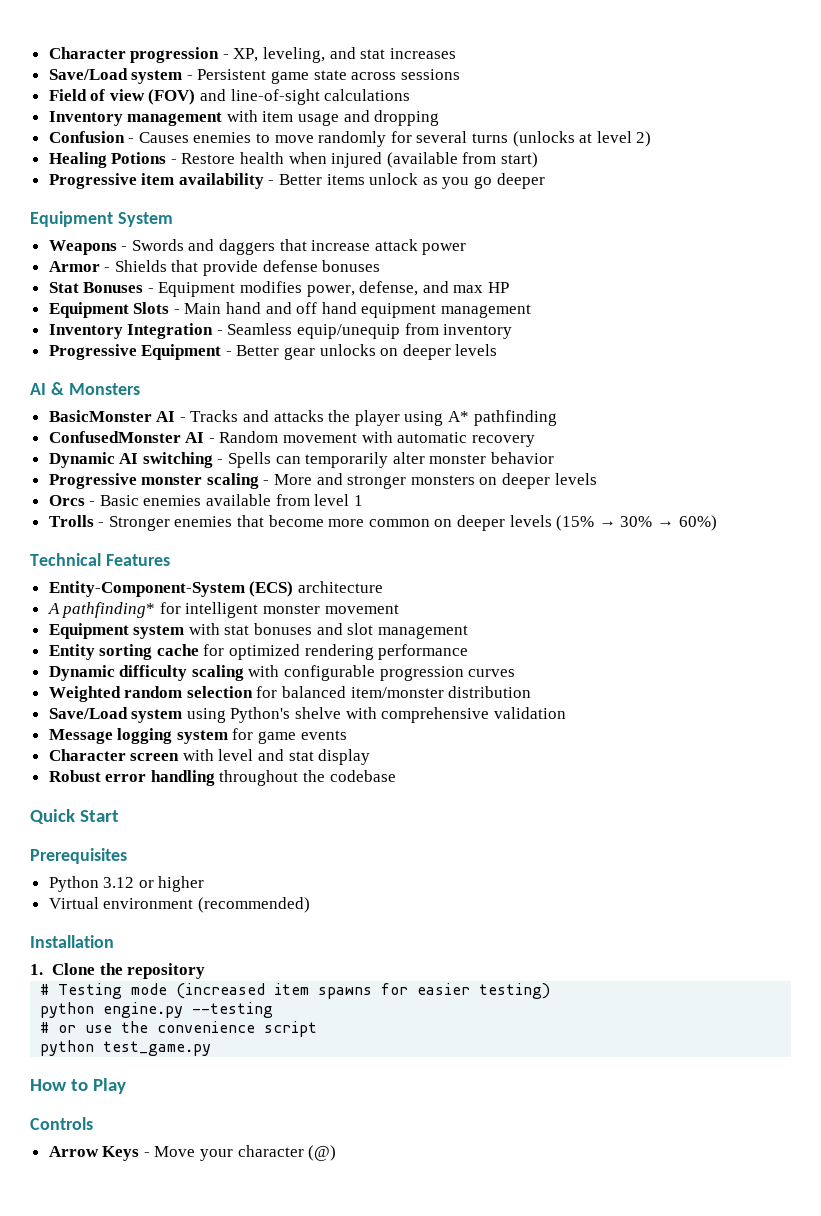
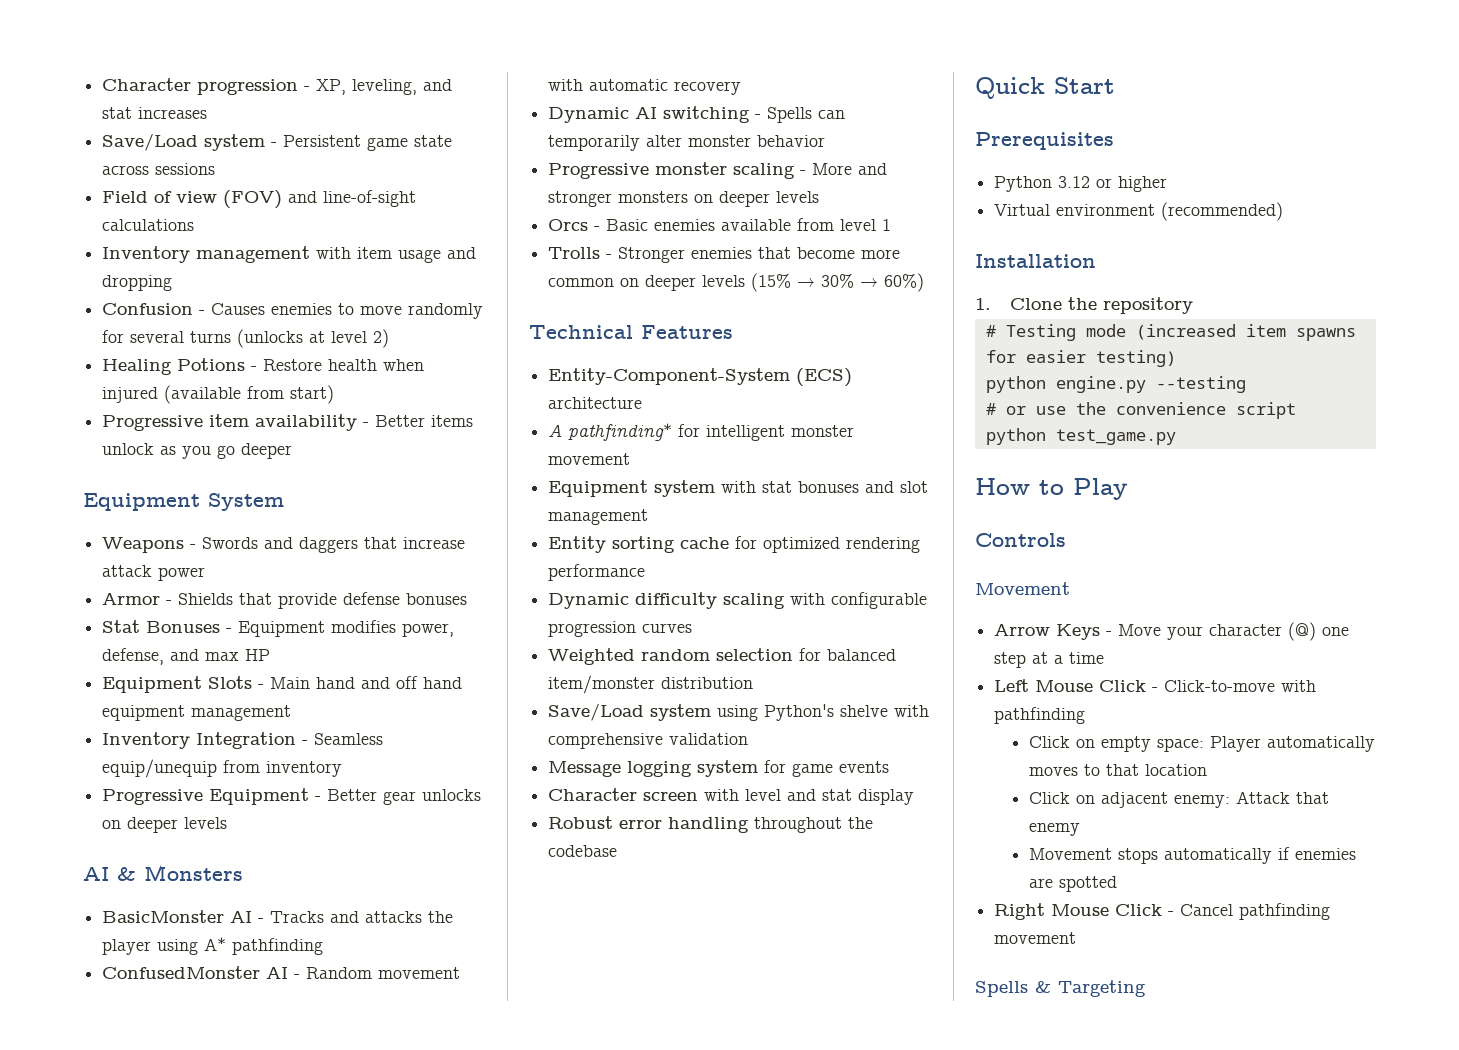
(93, 1123) none -> [975,582,1070,595] // Movement
(337, 1153) none -> [1322,627,1350,636] [994,652,1105,668] [994,679,1317,692] [994,707,1086,724] [1029,736,1376,752] [1029,764,1208,776] [1029,791,1330,808] [1029,823,1081,836] [1029,847,1357,864] [1029,876,1118,892] [994,903,1331,920] [994,932,1077,944] [975,980,1146,997] one step at a time // Left Mouse Click - Click-to-move with pathfinding // Click on empty space: Player automatically moves to that location // Click on adjacent enemy: Attack that enemy // Movement stops automatically if enemies are spotted // Right Mouse Click - Cancel pathfinding movement // Spells & Targeting

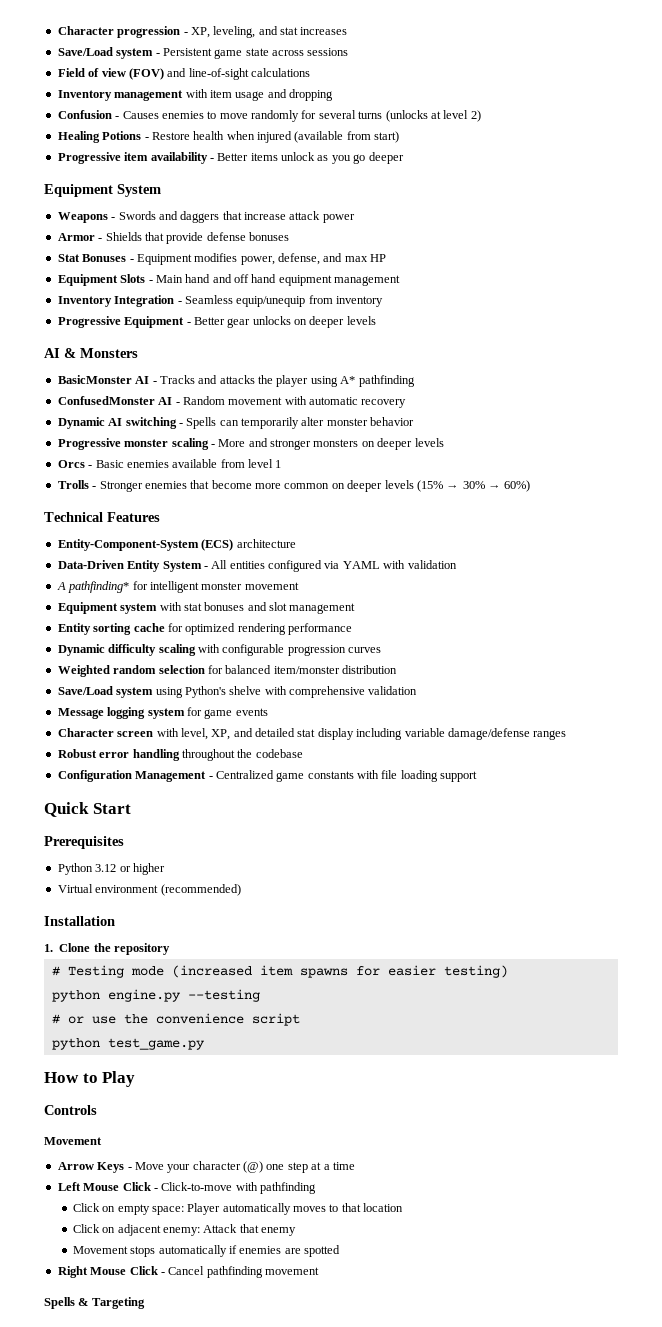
(643, 403) none -> [57,560,457,572] // Data-Driven Entity System - All entities configured via YAML with validation
[745,789,915,805] level and stat display -> [180,728,567,740] level, XP, and detailed stat display including variable damage/defense ranges
(618, 851) none -> [57,770,478,782] // Configuration Management - Centralized game constants with file loading support

